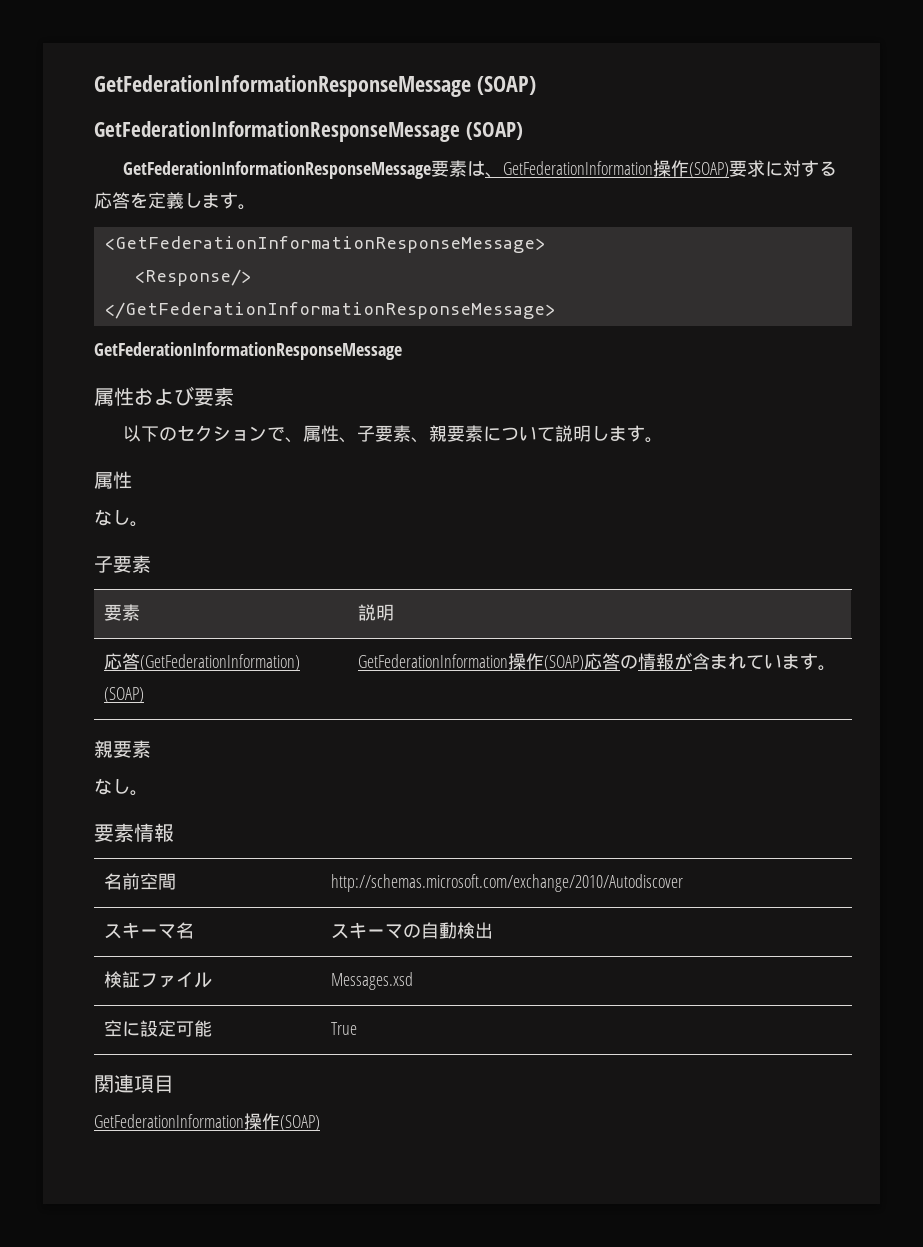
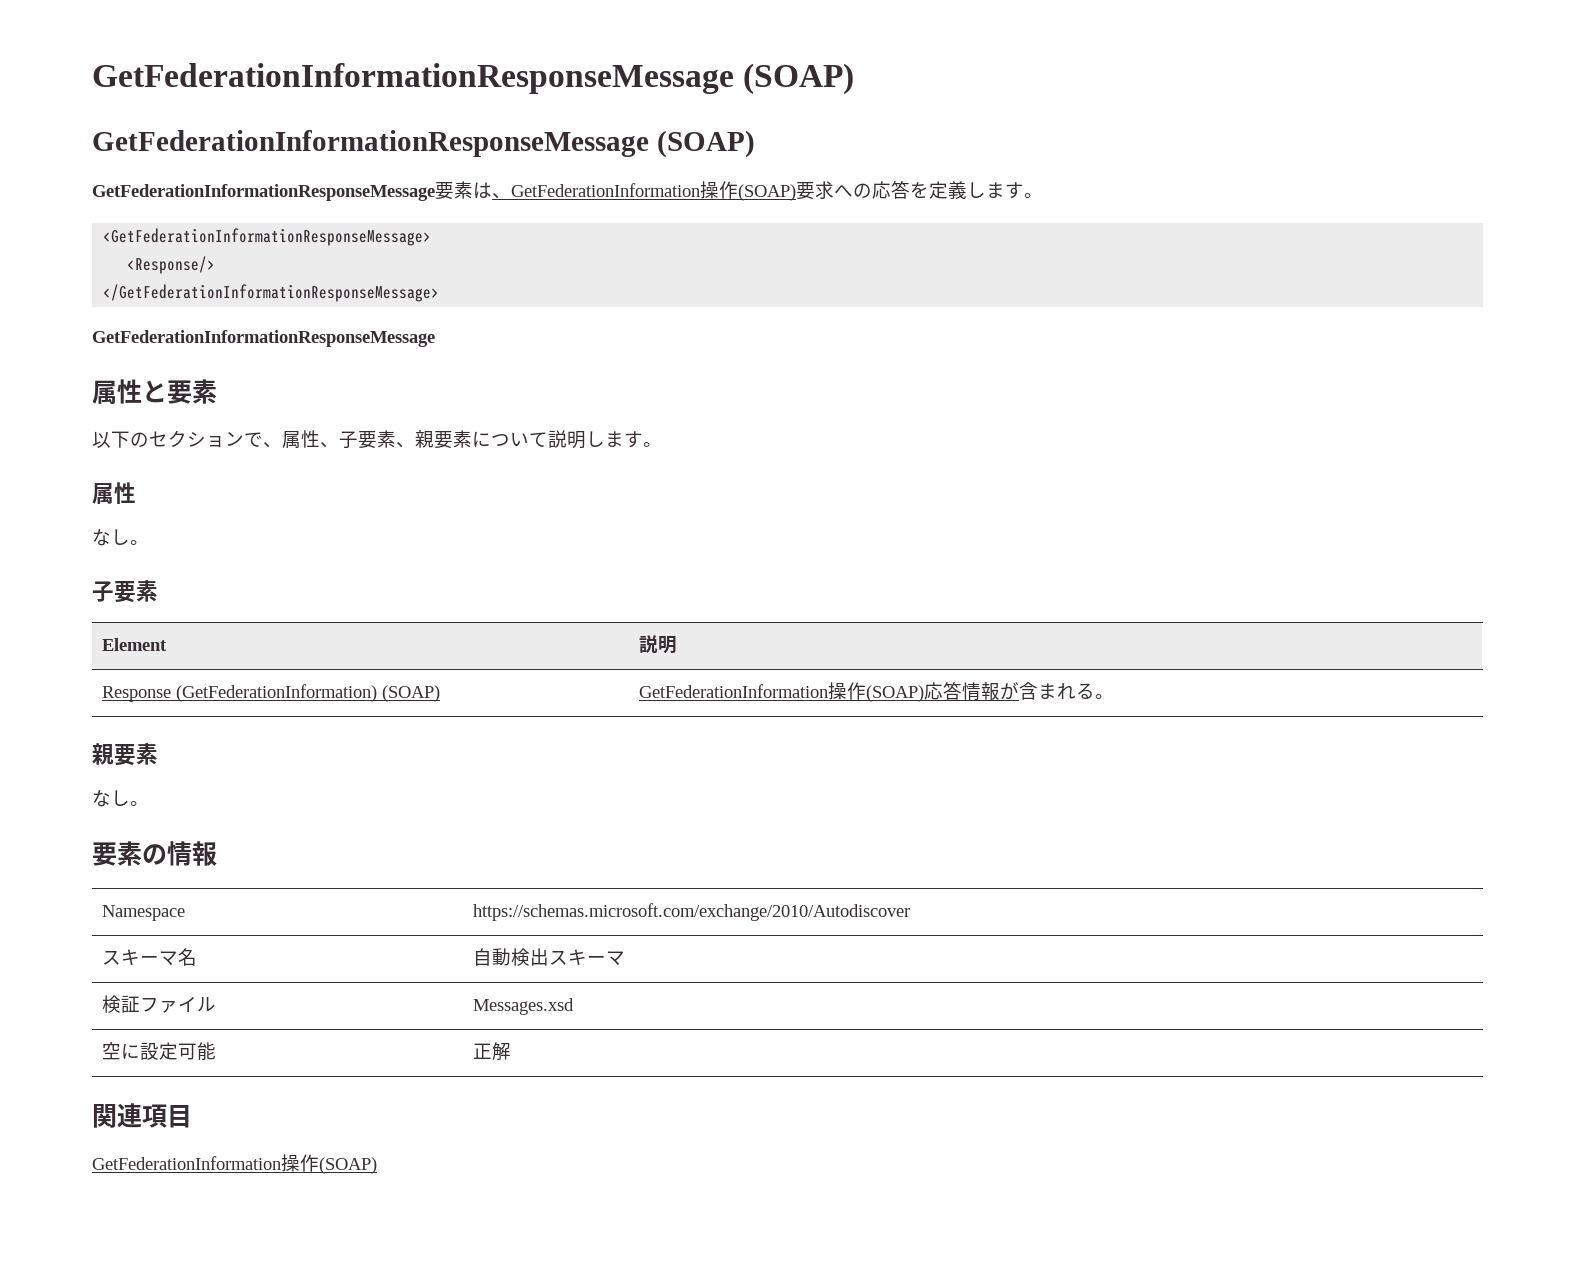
[765,160,838,177] に対する -> [834,183,872,198] への
[134,386,194,406] および -> [142,380,167,403] と
[104,604,141,621] 要素 -> [101,638,167,651] Element
[104,653,141,670] 応答 -> [101,686,171,702] Response
[620,655,639,669] の -> (962, 691) none
[746,653,819,670] ています -> [1075,683,1095,699] る
(134, 832) none -> [142,844,167,865] の
[104,873,177,890] [331,874,684,892] 名前空間 | http://schemas.microsoft.com/exchange/2010/Autodiscover -> [101,905,185,921] [472,903,910,921] Namespace | https://schemas.microsoft.com/exchange/2010/Autodiscover
[331,922,494,939] スキーマの自動検出 -> [472,948,625,966] 自動検出スキーマ
[331,1022,358,1035] True -> [472,1042,511,1061] 正解

